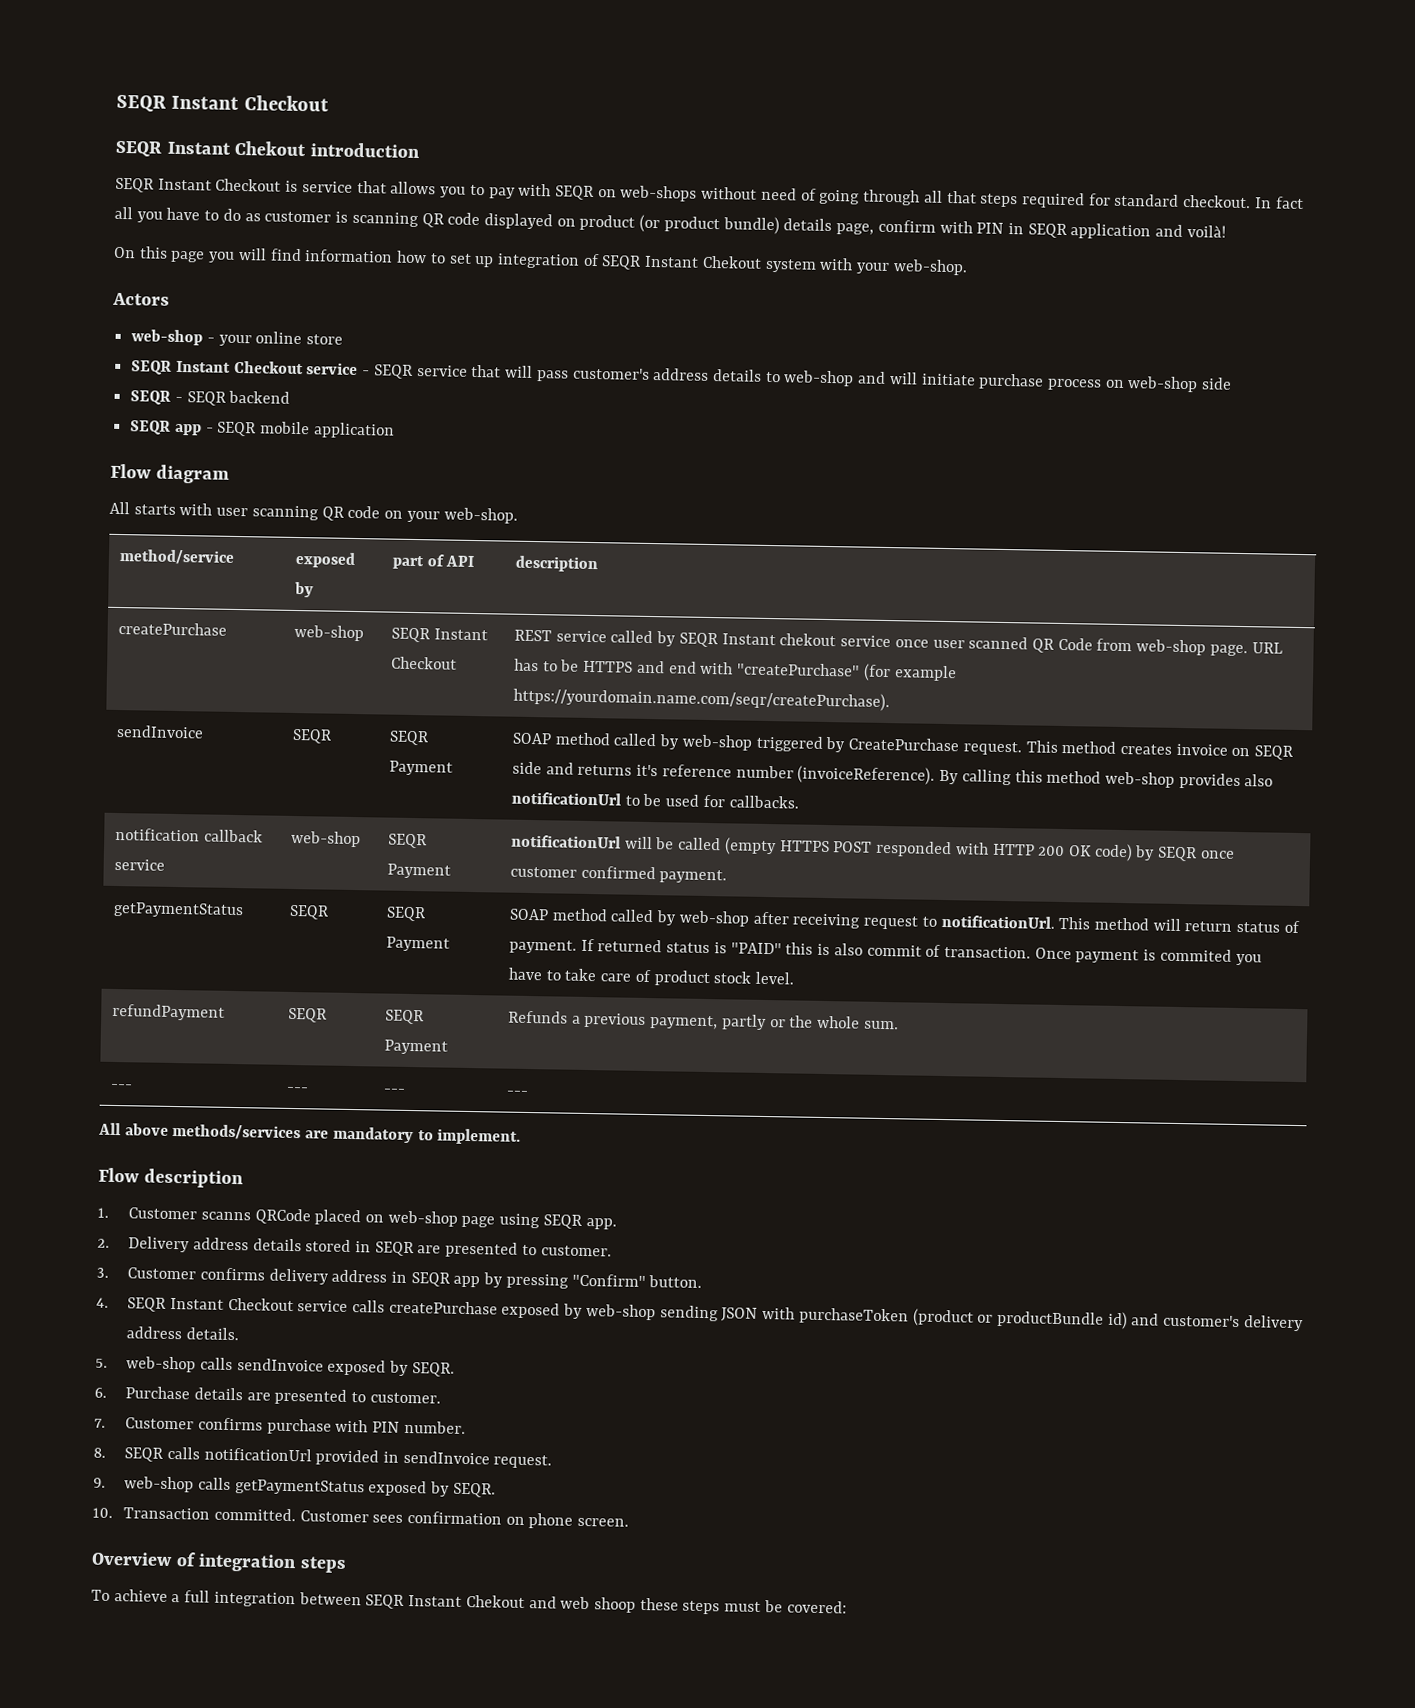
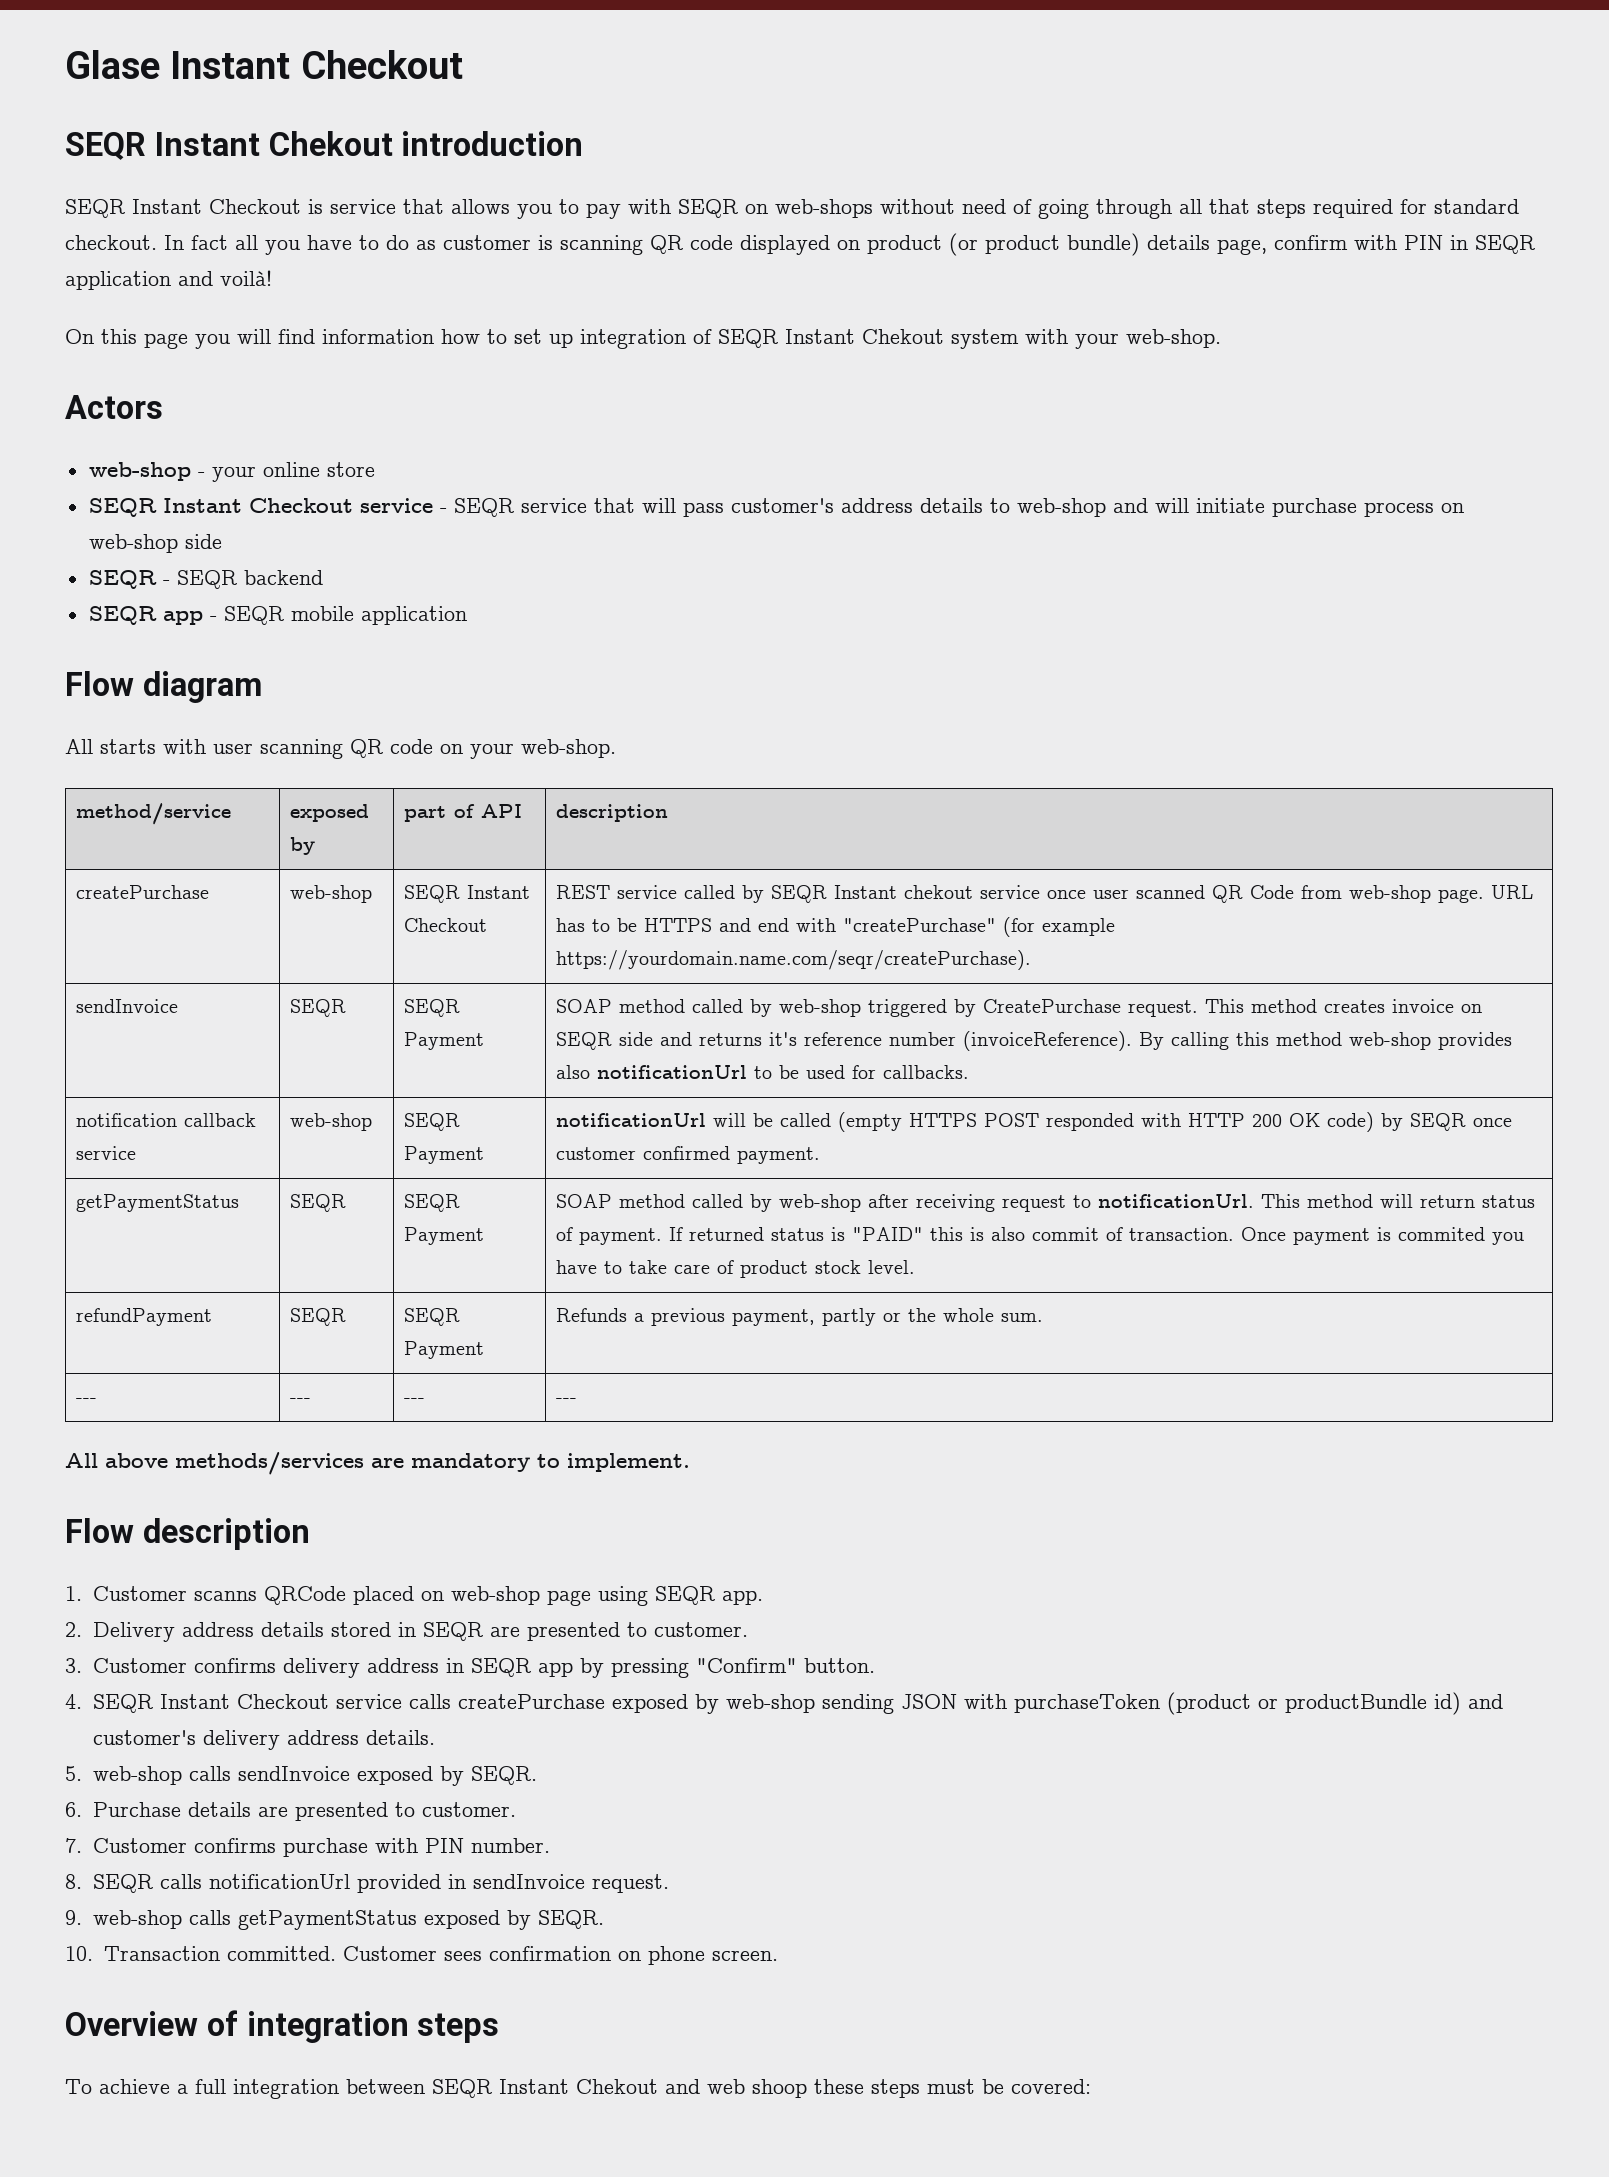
[116,94,167,113] SEQR -> [65,50,160,79] Glase

